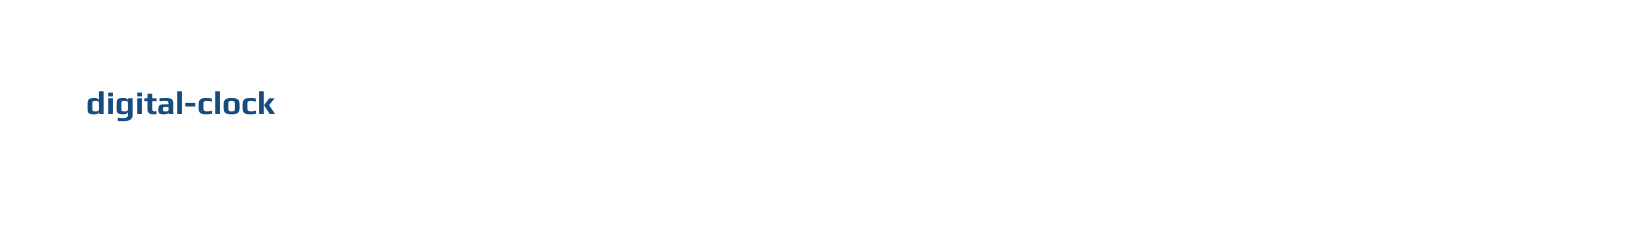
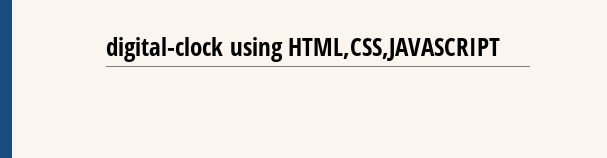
(276, 106) none -> [229,37,501,62] using HTML,CSS,JAVASCRIPT

